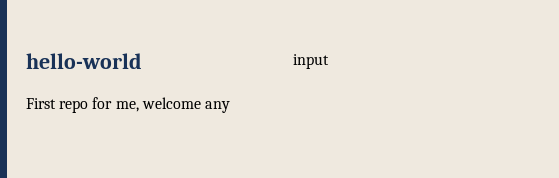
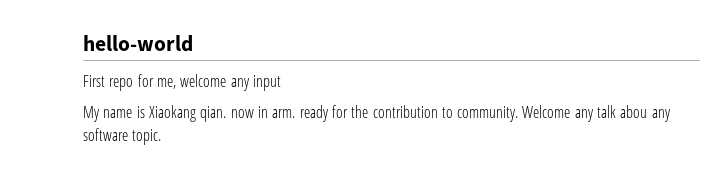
(329, 61) none -> [83,105,671,122] [83,128,162,145] // My name is Xiaokang qian. now in arm. ready for the contribution to community. Welcome any talk abou any software topic.

